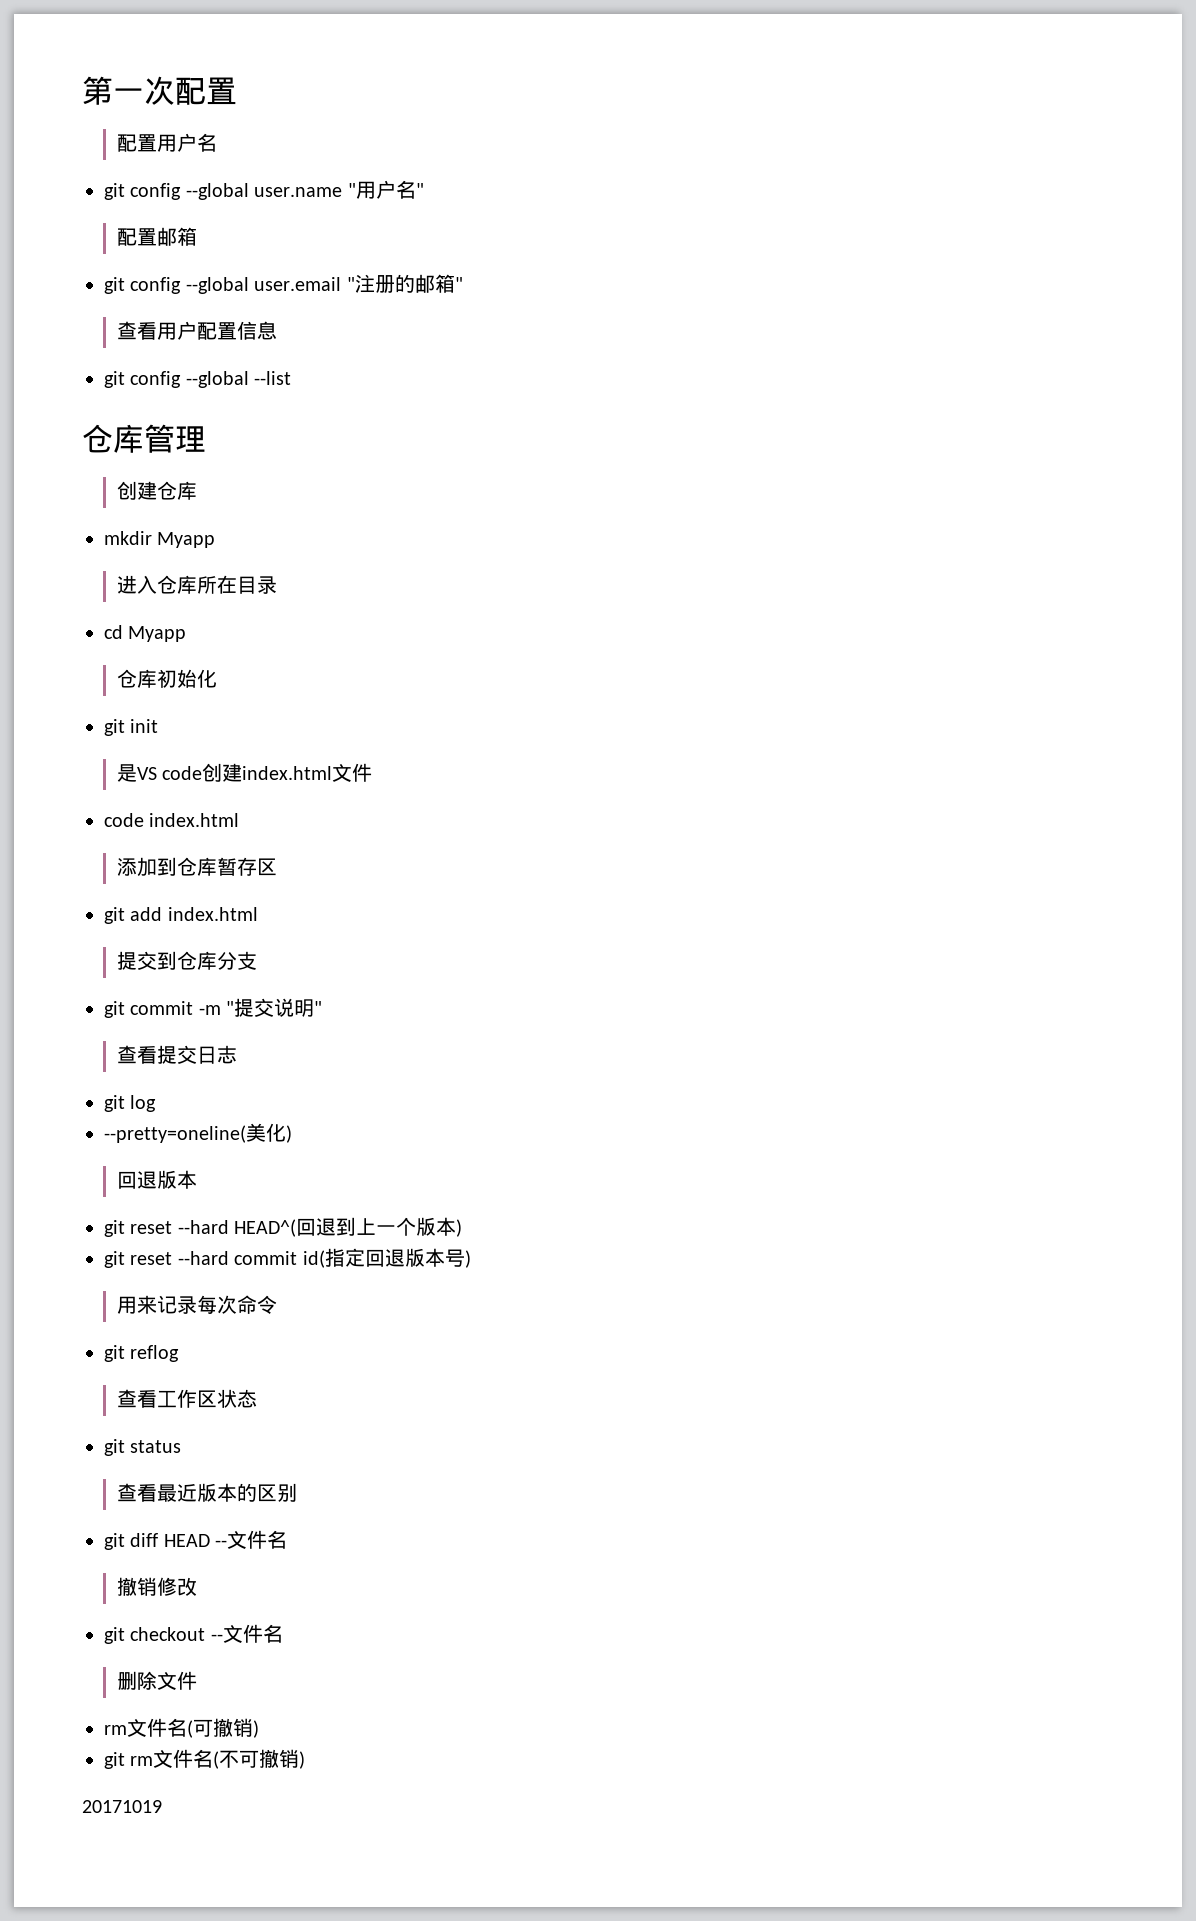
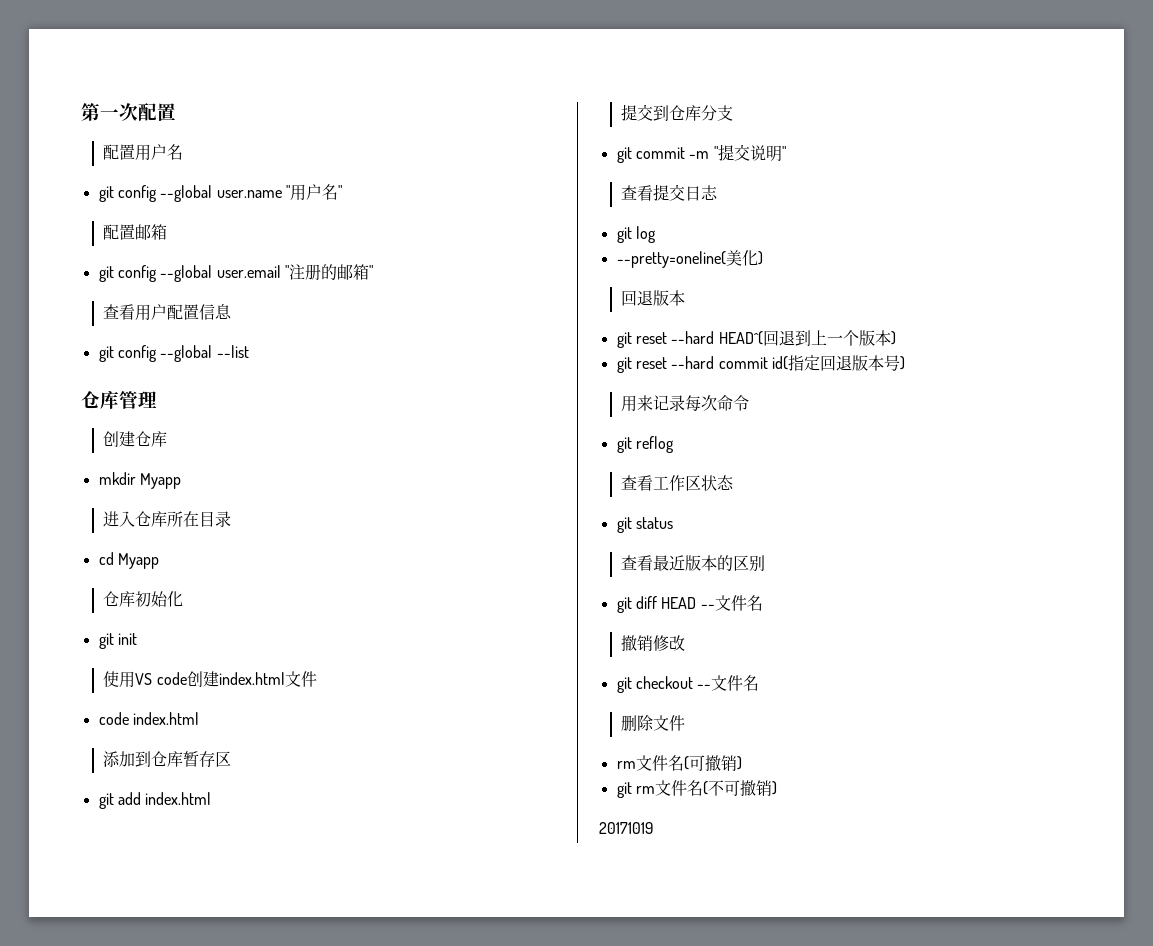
[116,764,137,782] 是 -> [103,671,136,688] 使用

